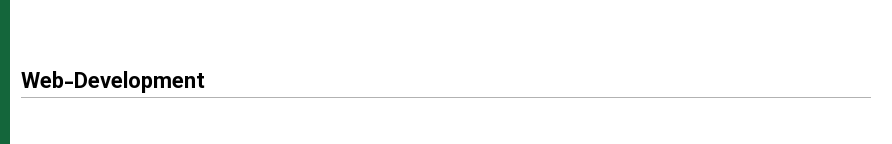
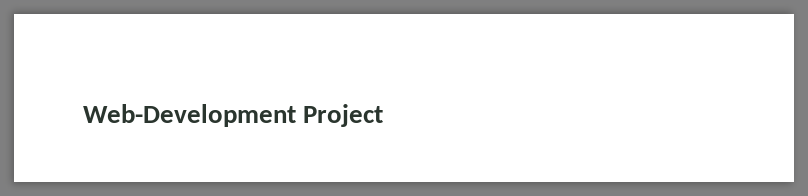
(205, 82) none -> [303,104,384,127] Project

